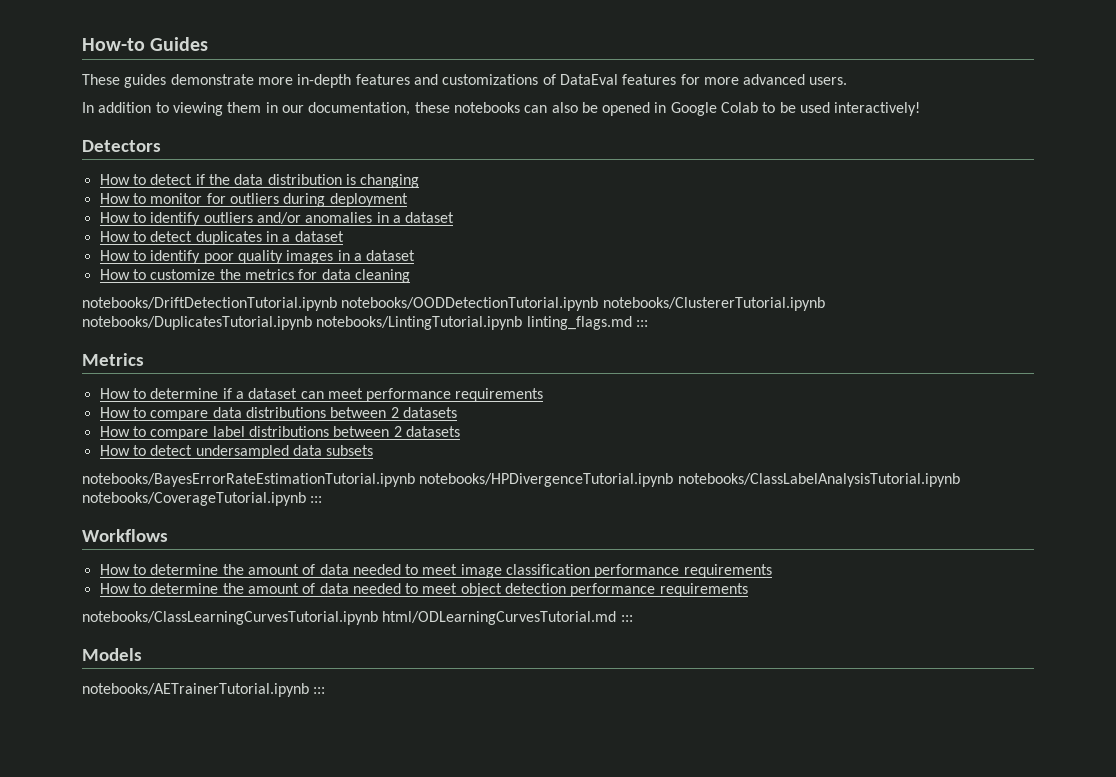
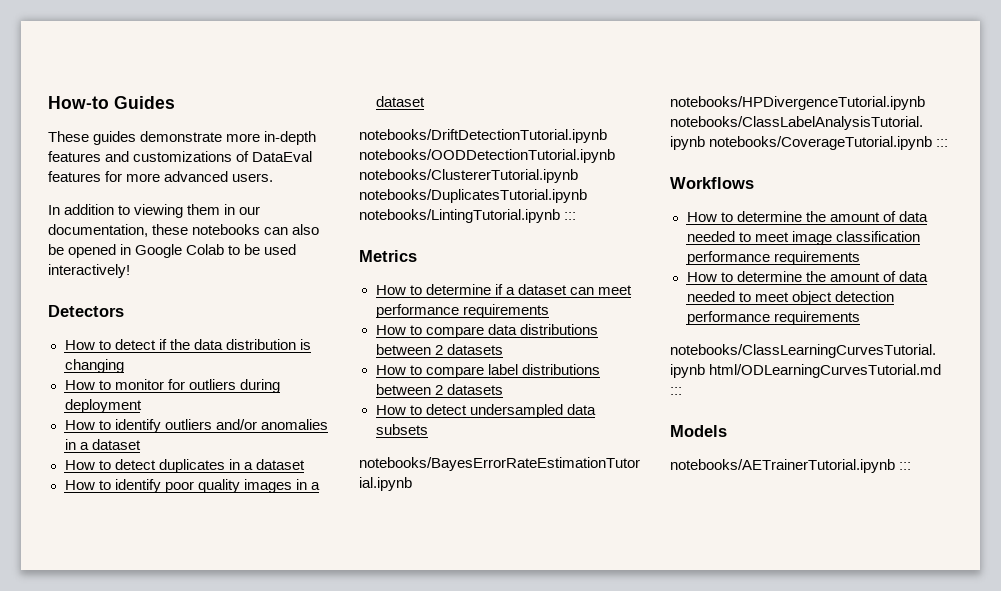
[99,269,410,283] // How to customize the metrics for data cleaning -> (425, 101) none
[526,316,632,330] linting_flags.md -> (560, 216) none

